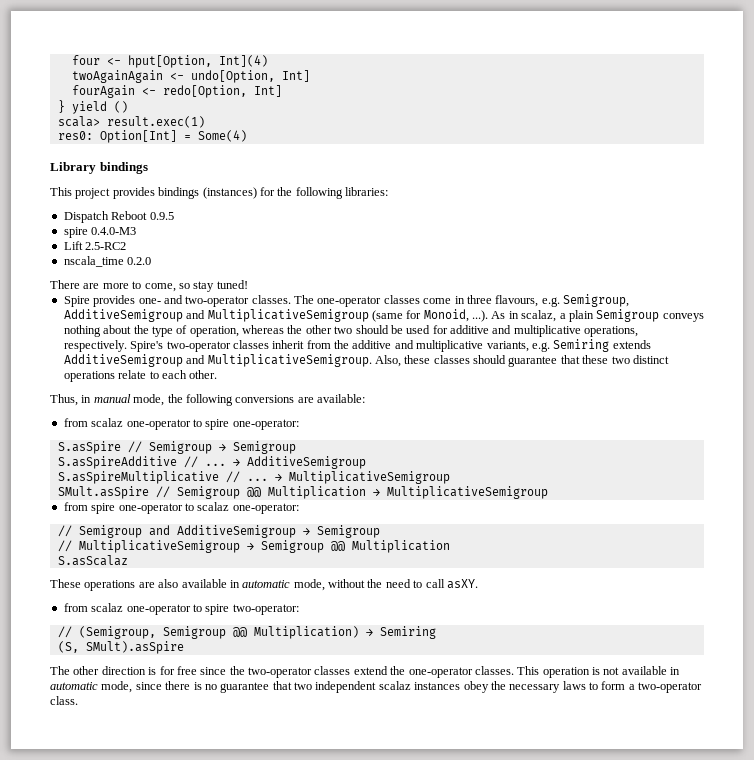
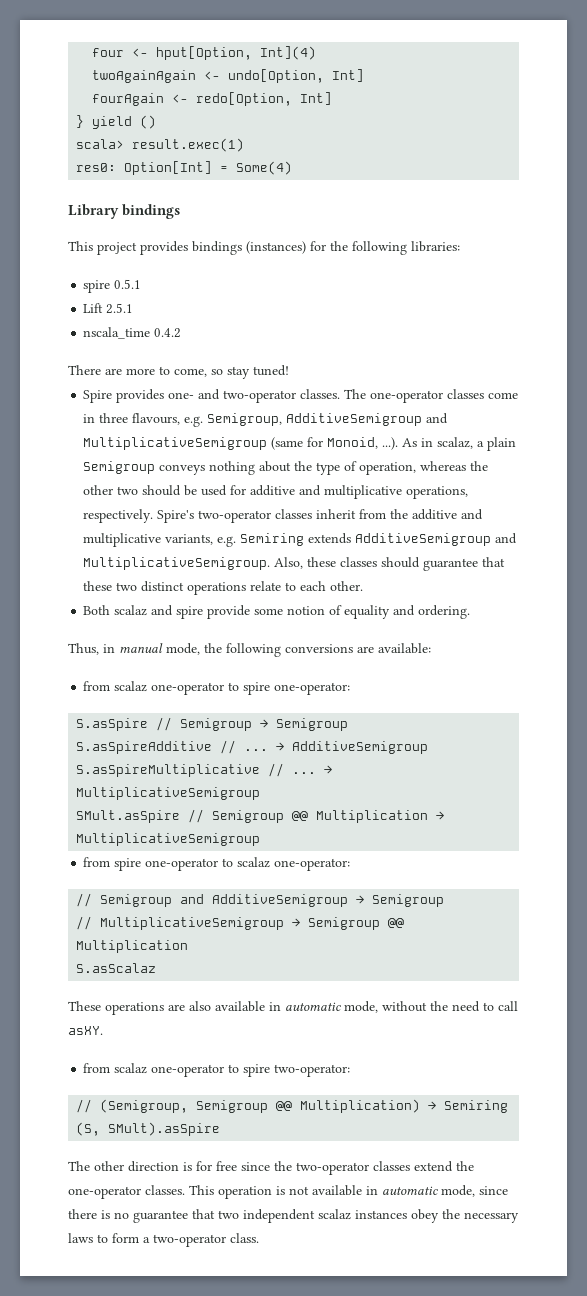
[63,211,174,223] [63,227,137,238] // Dispatch Reboot 0.9.5 // spire 0.4.0-M3 -> [83,279,142,293] // spire 0.5.1
[85,242,127,250] 2.5-RC2 -> [106,303,134,314] 2.5.1
[127,257,152,265] 0.2.0 -> [154,328,182,338] 0.4.2
(218, 374) none -> [83,605,471,619] // Both scalaz and spire provide some notion of equality and ordering.

